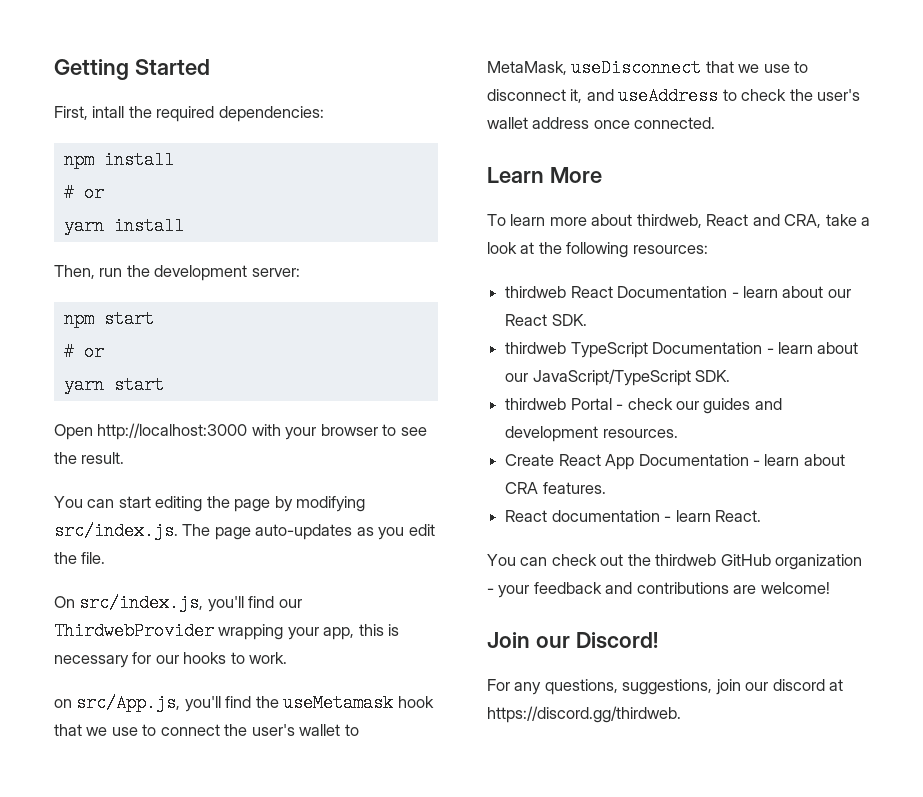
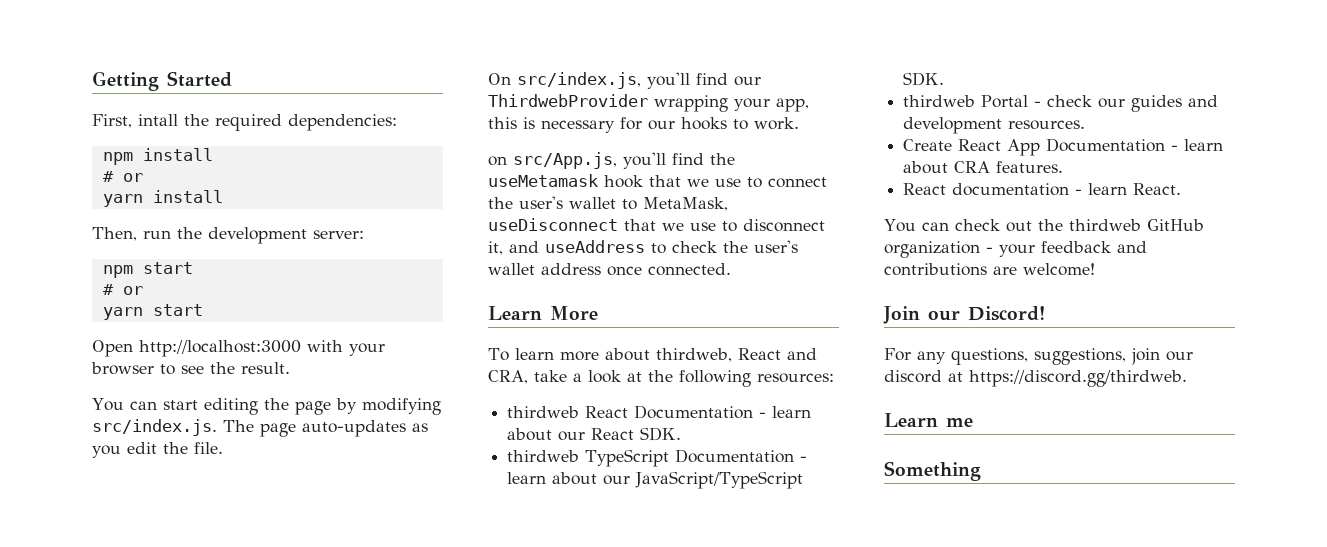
(681, 714) none -> [884,413,973,427] [884,461,981,481] // Learn me // Something

